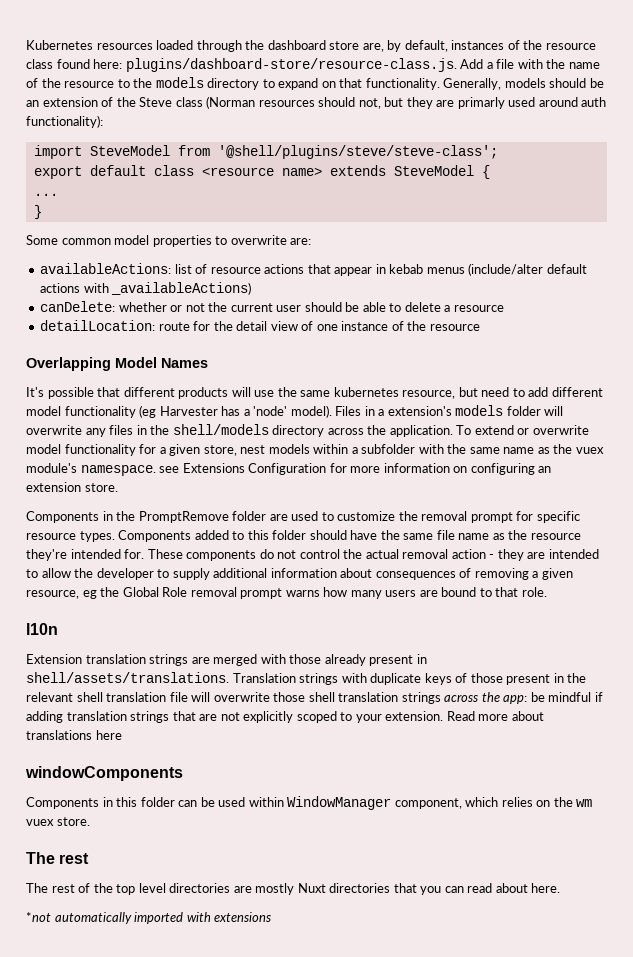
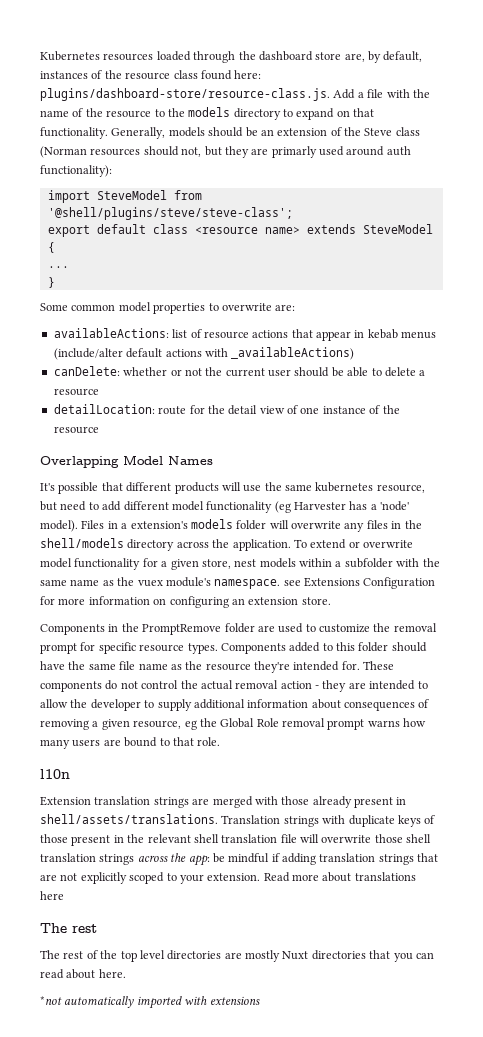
[25,766,183,781] [26,796,593,810] [26,817,90,826] // windowComponents // Components in this folder can be used within WindowManager component, which relies on the wm vuex store. -> (64, 895) none

